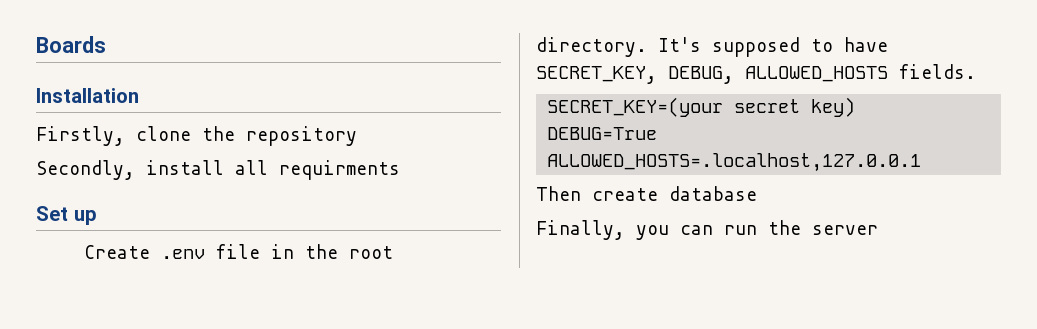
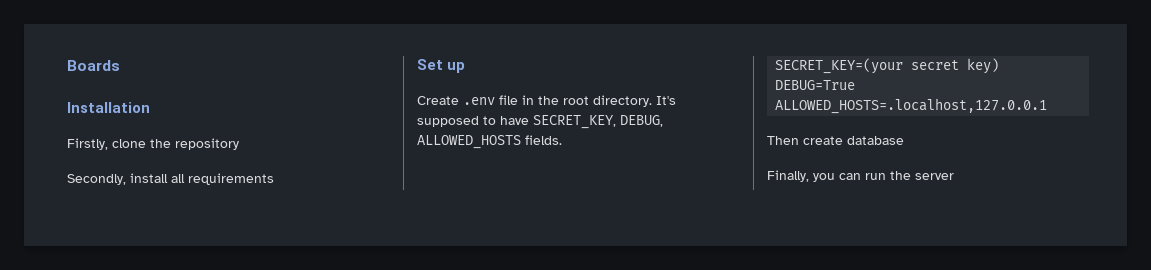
[279,160,400,180] requirments -> [188,173,274,185] requirements

